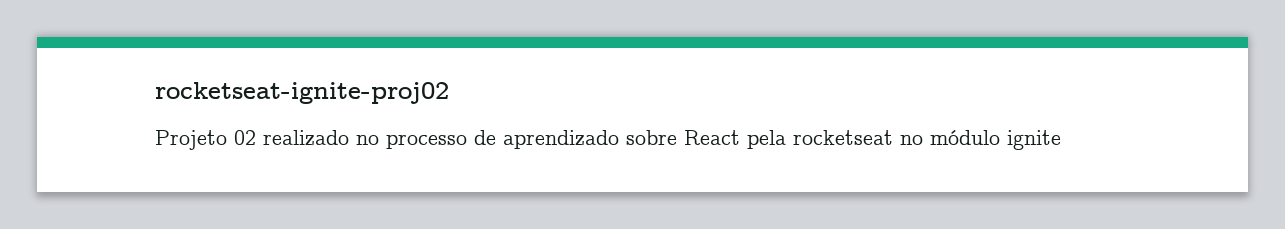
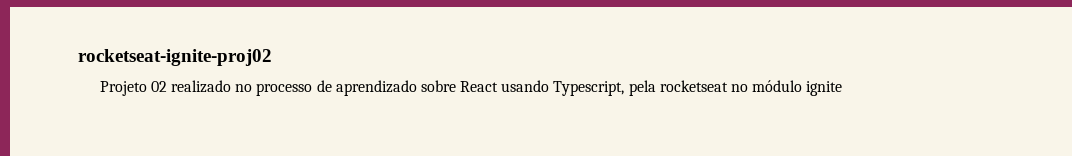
(740, 137) none -> [501,80,625,96] usando Typescript,

